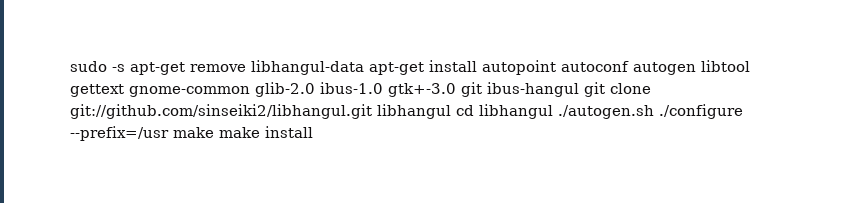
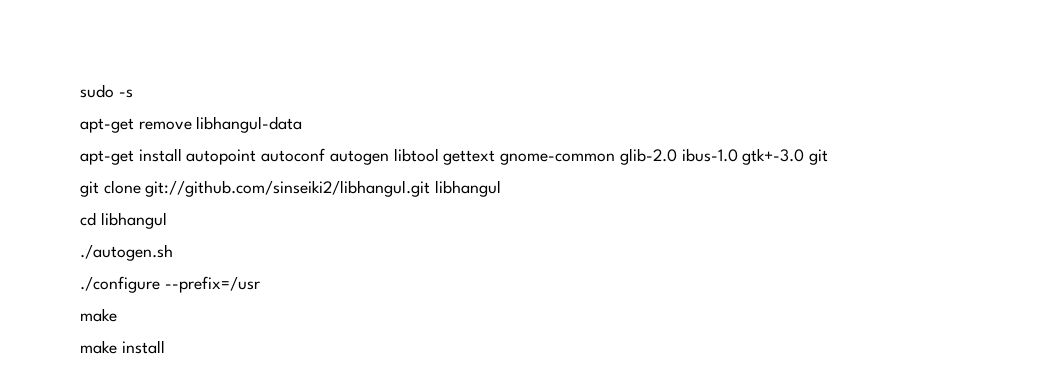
(125, 68) none -> (133, 93) //
(364, 67) none -> (303, 124) //
[487,82,579,97] ibus-hangul -> (828, 157) //
(451, 111) none -> (502, 188) //
(553, 111) none -> (167, 220) //
(654, 112) none -> (173, 252) //
[173,127,214,138] make -> [80,308,117,322] // make //

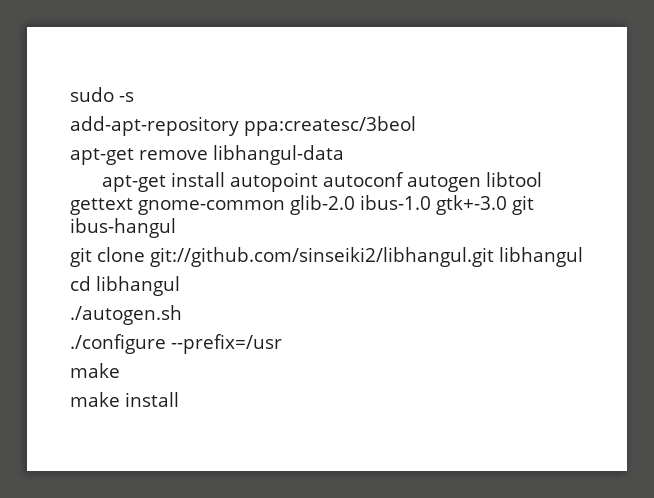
(133, 93) none -> [70,116,416,136] // add-apt-repository ppa:createsc/3beol
(828, 157) none -> [70,218,176,238] ibus-hangul

